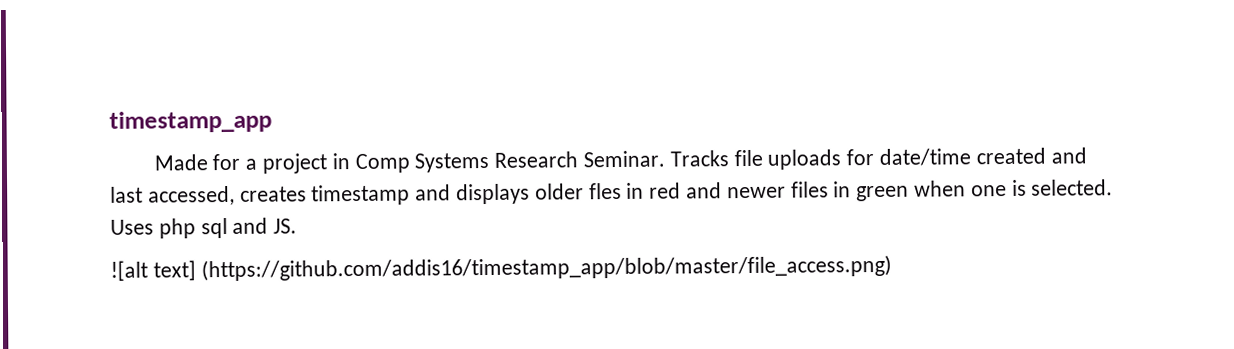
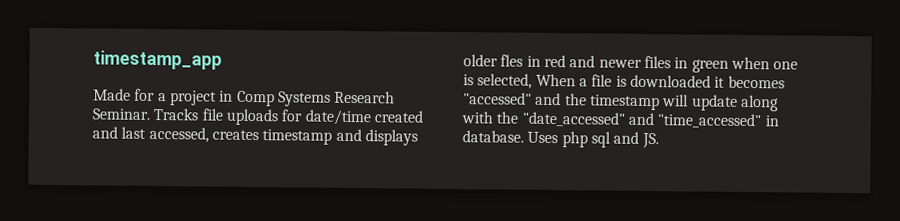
[1031,179,1114,196] selected. -> [477,73,785,89] [463,92,779,112] [461,111,779,129] [462,130,524,143] selected, When a file is downloaded it becomes "accessed" and the timestamp will update along with the "date_accessed" and "time_accessed" in database.
[110,254,892,282] // ![alt text] (https://github.com/addis16/timestamp_app/blob/master/file_access.png) -> (659, 140) none

